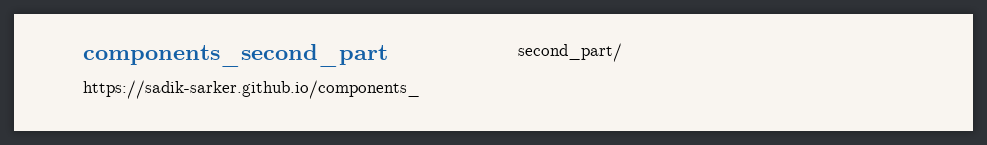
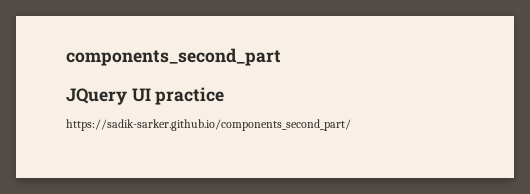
(388, 55) none -> [66,87,225,105] // JQuery UI practice

